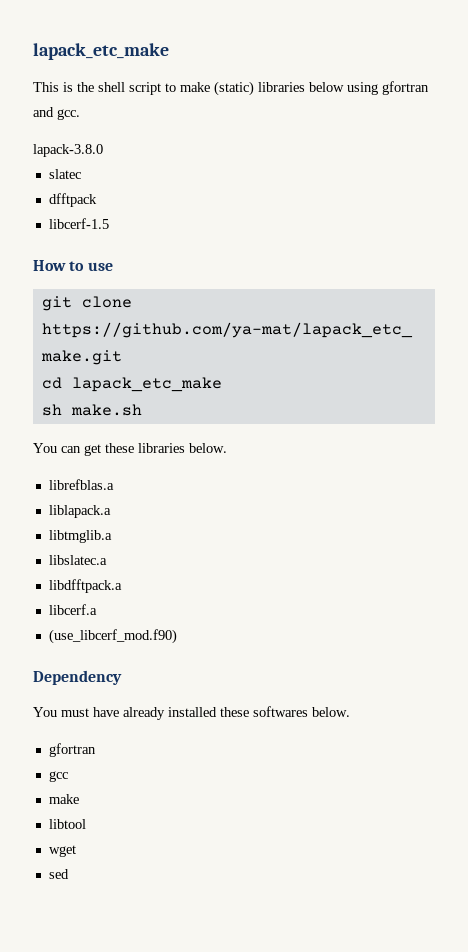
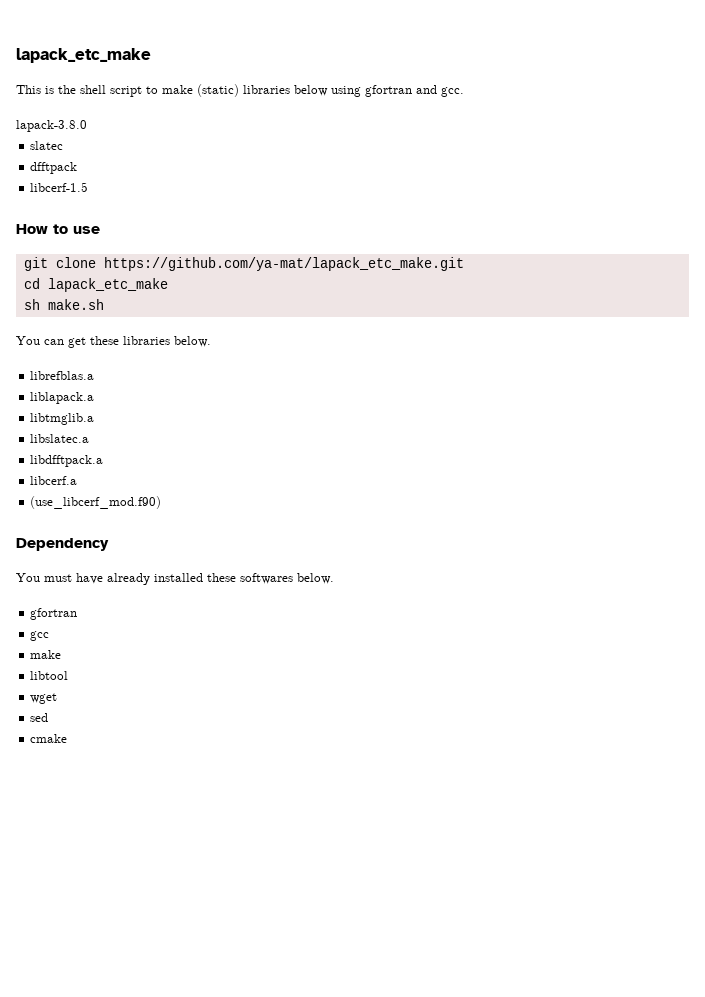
(69, 874) none -> [30,734,68,743] // cmake

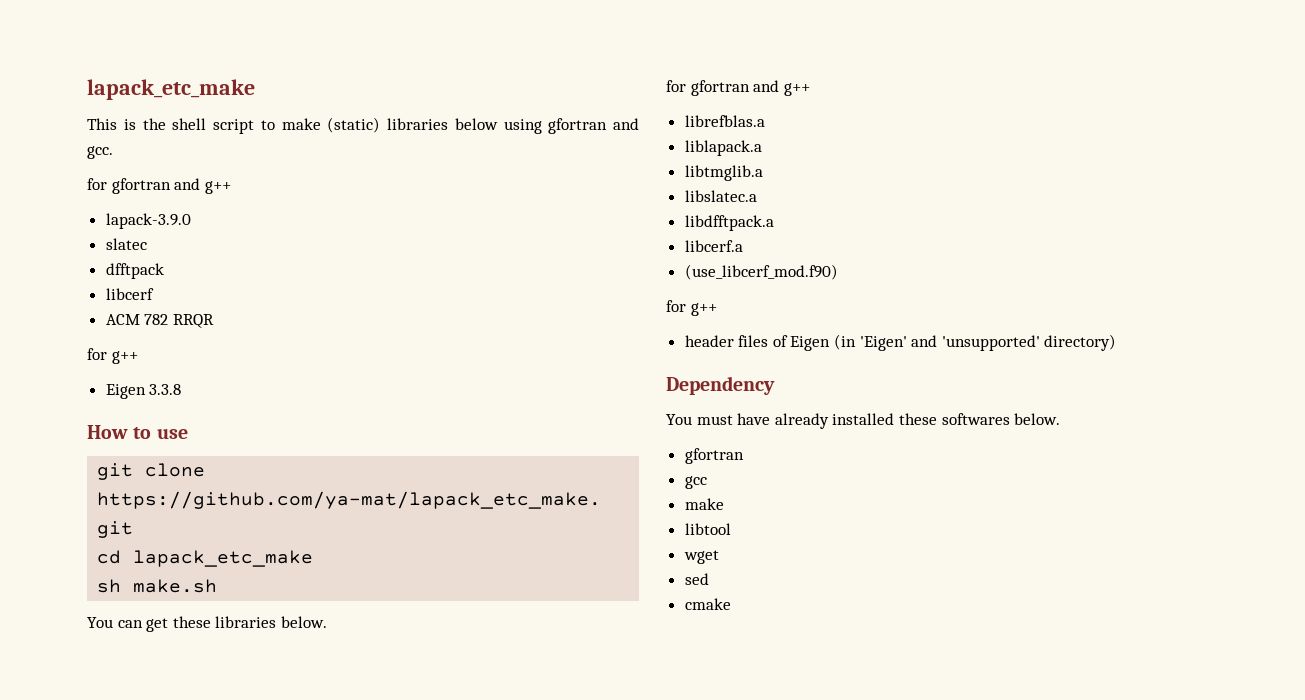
[16,120,87,132] [30,141,64,150] [30,162,78,174] [30,182,89,192] lapack-3.8.0 // slatec // dfftpack // libcerf-1.5 -> [87,178,231,194] [105,213,191,229] [105,238,147,250] [105,263,164,279] [105,288,154,300] [105,314,214,328] [87,348,138,364] [105,384,182,399] for gfortran and g++ // lapack-3.9.0 // slatec // dfftpack // libcerf // ACM 782 RRQR // for g++ // Eigen 3.3.8
(211, 341) none -> [666,80,810,96] // for gfortran and g++
(162, 502) none -> [666,300,717,316] [684,334,1117,351] // for g++ // header files of Eigen (in 'Eigen' and 'unsupported' directory)

